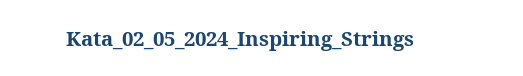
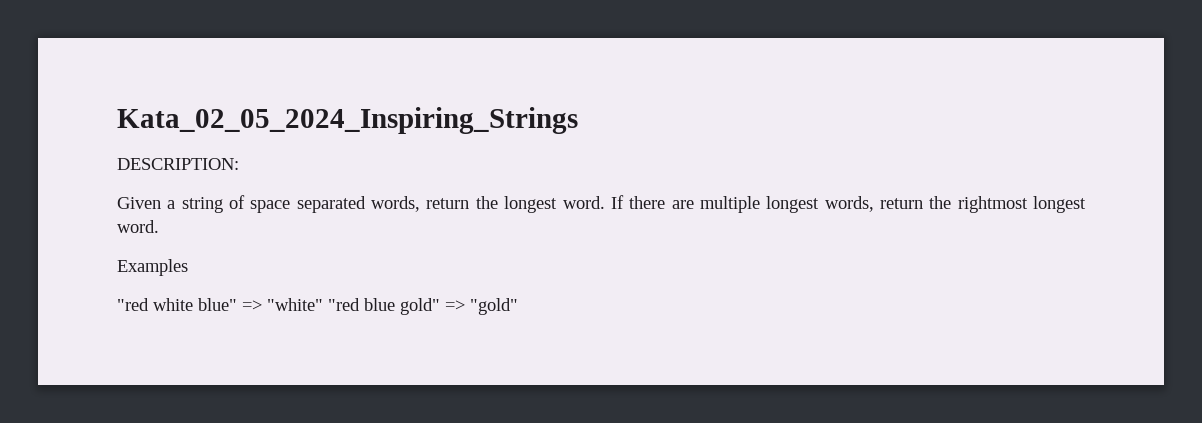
(414, 41) none -> [117,158,239,170] [117,195,1087,213] [117,220,159,233] [117,259,188,276] [117,298,518,315] // DESCRIPTION: // Given a string of space separated words, return the longest word. If there are multiple longest words, return the rightmost longest word. // Examples // "red white blue" => "white" "red blue gold" => "gold"

